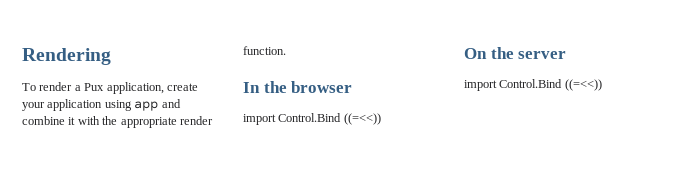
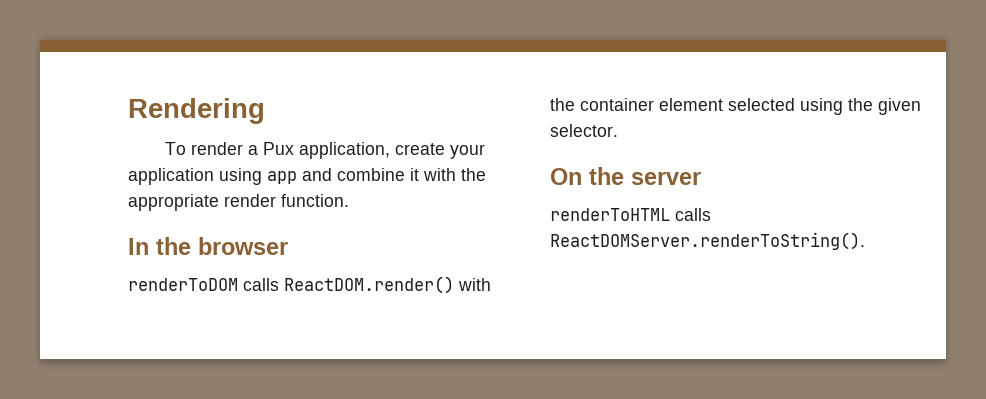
[243,113,381,125] import Control.Bind ((=<<)) -> [128,276,491,294] [550,98,921,115] [550,124,618,137] renderToDOM calls ReactDOM.render() with the container element selected using the given selector.
[464,79,602,91] import Control.Bind ((=<<)) -> [550,208,711,221] [550,232,865,250] renderToHTML calls ReactDOMServer.renderToString().

